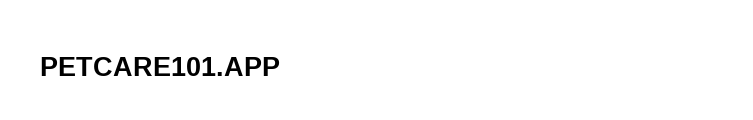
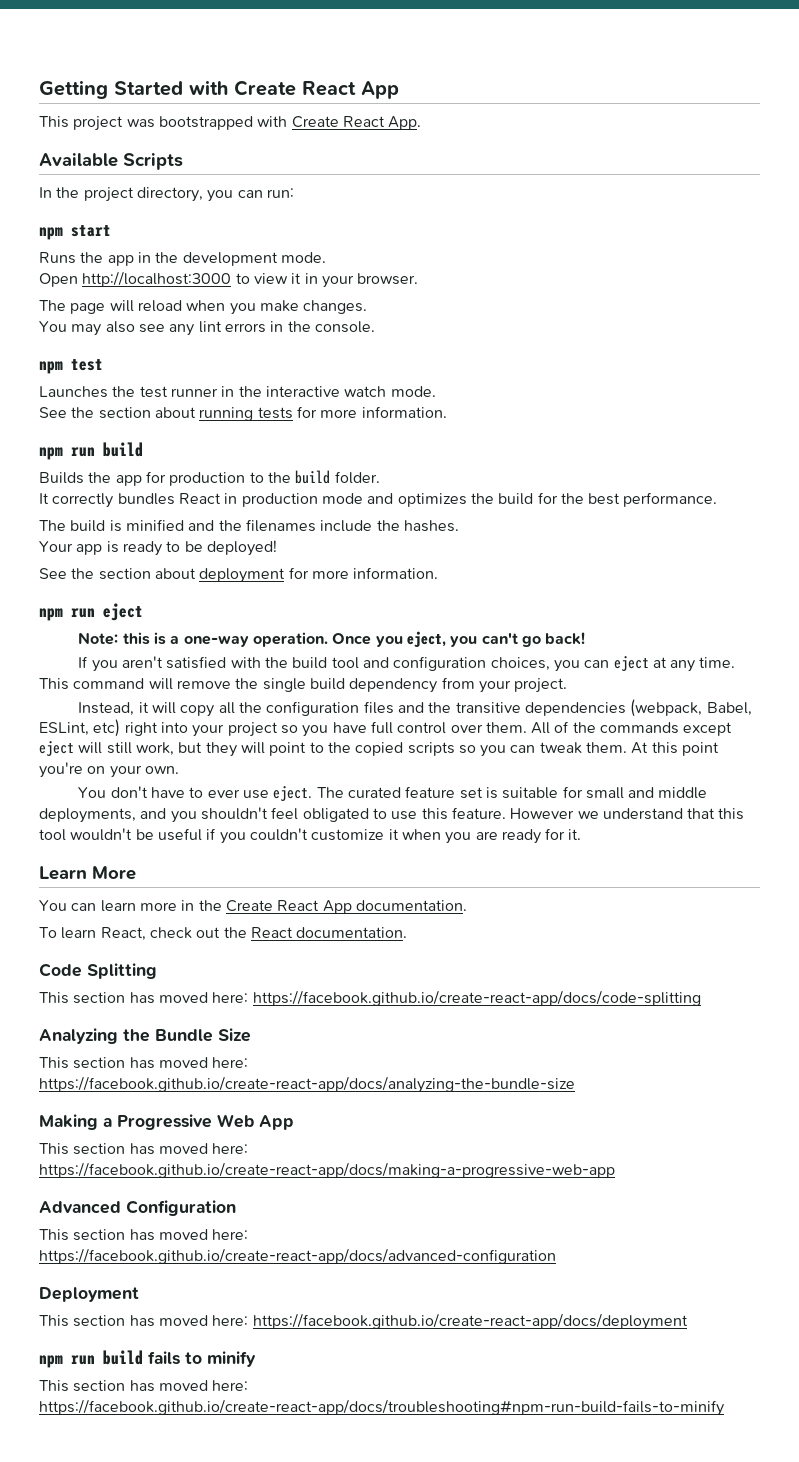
[40,57,280,76] PETCARE101.APP -> [39,80,399,99] [39,116,422,131] [39,153,183,170] [39,187,294,202] [39,225,111,240] [39,252,326,266] [39,271,419,288] [39,300,368,315] [39,321,375,336] [39,359,103,374] [39,386,436,398] [39,406,447,421] [39,442,143,460] [39,470,380,486] [39,492,718,508] [39,519,459,532] [39,540,277,556] [39,567,439,583] [39,603,143,621] [78,631,586,647] [78,656,736,672] [39,677,568,693] [78,699,752,717] [39,719,733,737] [39,741,720,757] [39,762,179,778] [78,786,708,801] [39,807,745,823] [39,828,582,844] [39,866,136,880] [39,900,467,914] [39,927,408,941] [39,963,157,979] [39,990,701,1006] [39,1028,251,1044] [39,1057,249,1069] [39,1076,575,1093] [39,1114,294,1130] [39,1143,249,1155] [39,1162,615,1178] [39,1200,236,1216] [39,1229,249,1241] [39,1248,556,1264] [39,1287,139,1302] [39,1313,688,1330] [39,1350,256,1368] [39,1380,249,1392] [39,1399,724,1416] Getting Started with Create React App // This project was bootstrapped with Create React App. // Available Scripts // In the project directory, you can run: // npm start // Runs the app in the development mode. // Open http://localhost:3000 to view it in your browser. // The page will reload when you make changes. // You may also see any lint errors in the console. // npm test // Launches the test runner in the interactive watch mode. // See the section about running tests for more information. // npm run build // Builds the app for production to the build folder. // It correctly bundles React in production mode and optimizes the build for the best performance. // The build is minified and the filenames include the hashes. // Your app is ready to be deployed! // See the section about deployment for more information. // npm run eject // Note: this is a one-way operation. Once you eject, you can't go back! // If you aren't satisfied with the build tool and configuration choices, you can eject at any time. This command will remove the single build dependency from your project. // Instead, it will copy all the configuration files and the transitive dependencies (webpack, Babel, ESLint, etc) right into your project so you have full control over them. All of the commands except eject will still work, but they will point to the copied scripts so you can tweak them. At this point you're on your own. // You don't have to ever use eject. The curated feature set is suitable for small and middle deployments, and you shouldn't feel obligated to use this feature. However we understand that this tool wouldn't be useful if you couldn't customize it when you are ready for it. // Learn More // You can learn more in the Create React App documentation. // To learn React, check out the React documentation. // Code Splitting // This section has moved here: https://facebook.github.io/create-react-app/docs/code-splitting // Analyzing the Bundle Size // This section has moved here: https://facebook.github.io/create-react-app/docs/analyzing-the-bundle-size // Making a Progressive Web App // This section has moved here: https://facebook.github.io/create-react-app/docs/making-a-progressive-web-app // Advanced Configuration // This section has moved here: https://facebook.github.io/create-react-app/docs/advanced-configuration // Deployment // This section has moved here: https://facebook.github.io/create-react-app/docs/deployment // npm run build fails to minify // This section has moved here: https://facebook.github.io/create-react-app/docs/troubleshooting#npm-run-build-fails-to-minify

